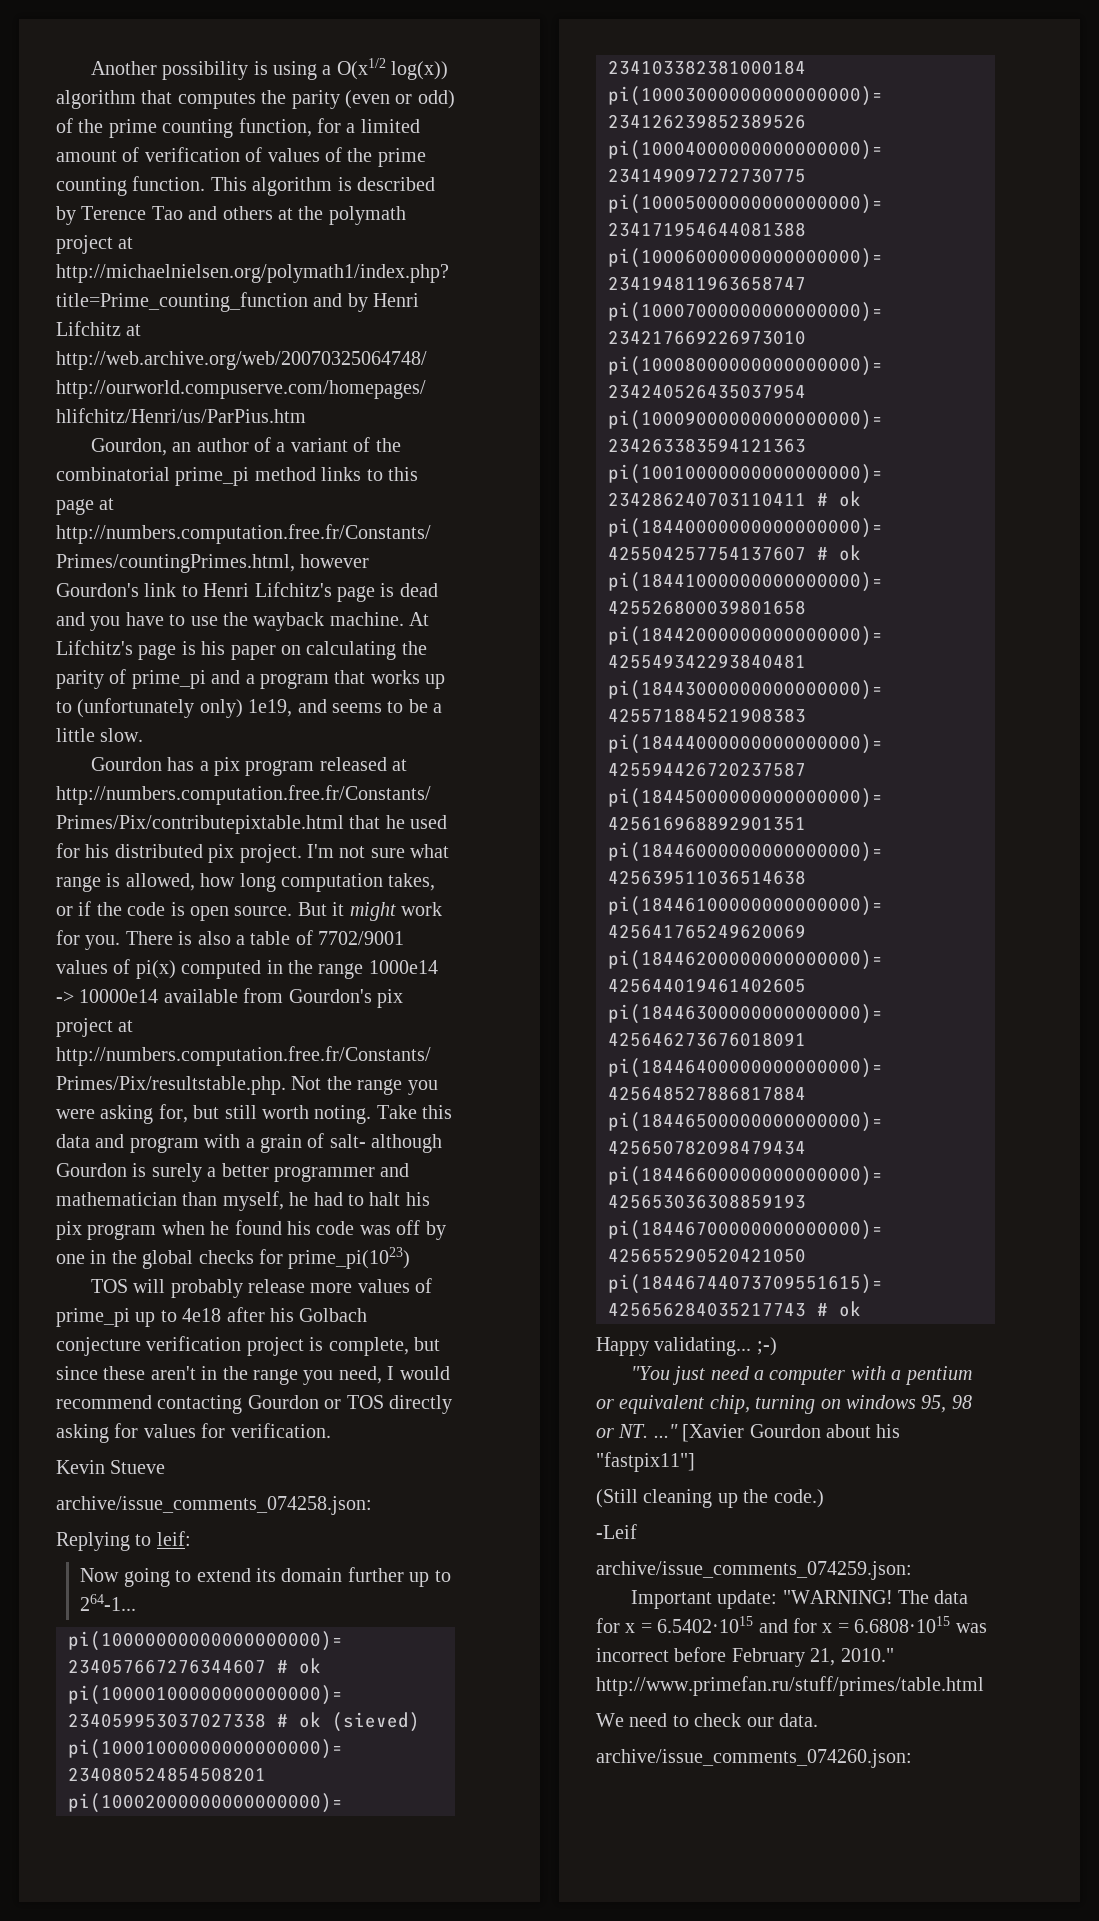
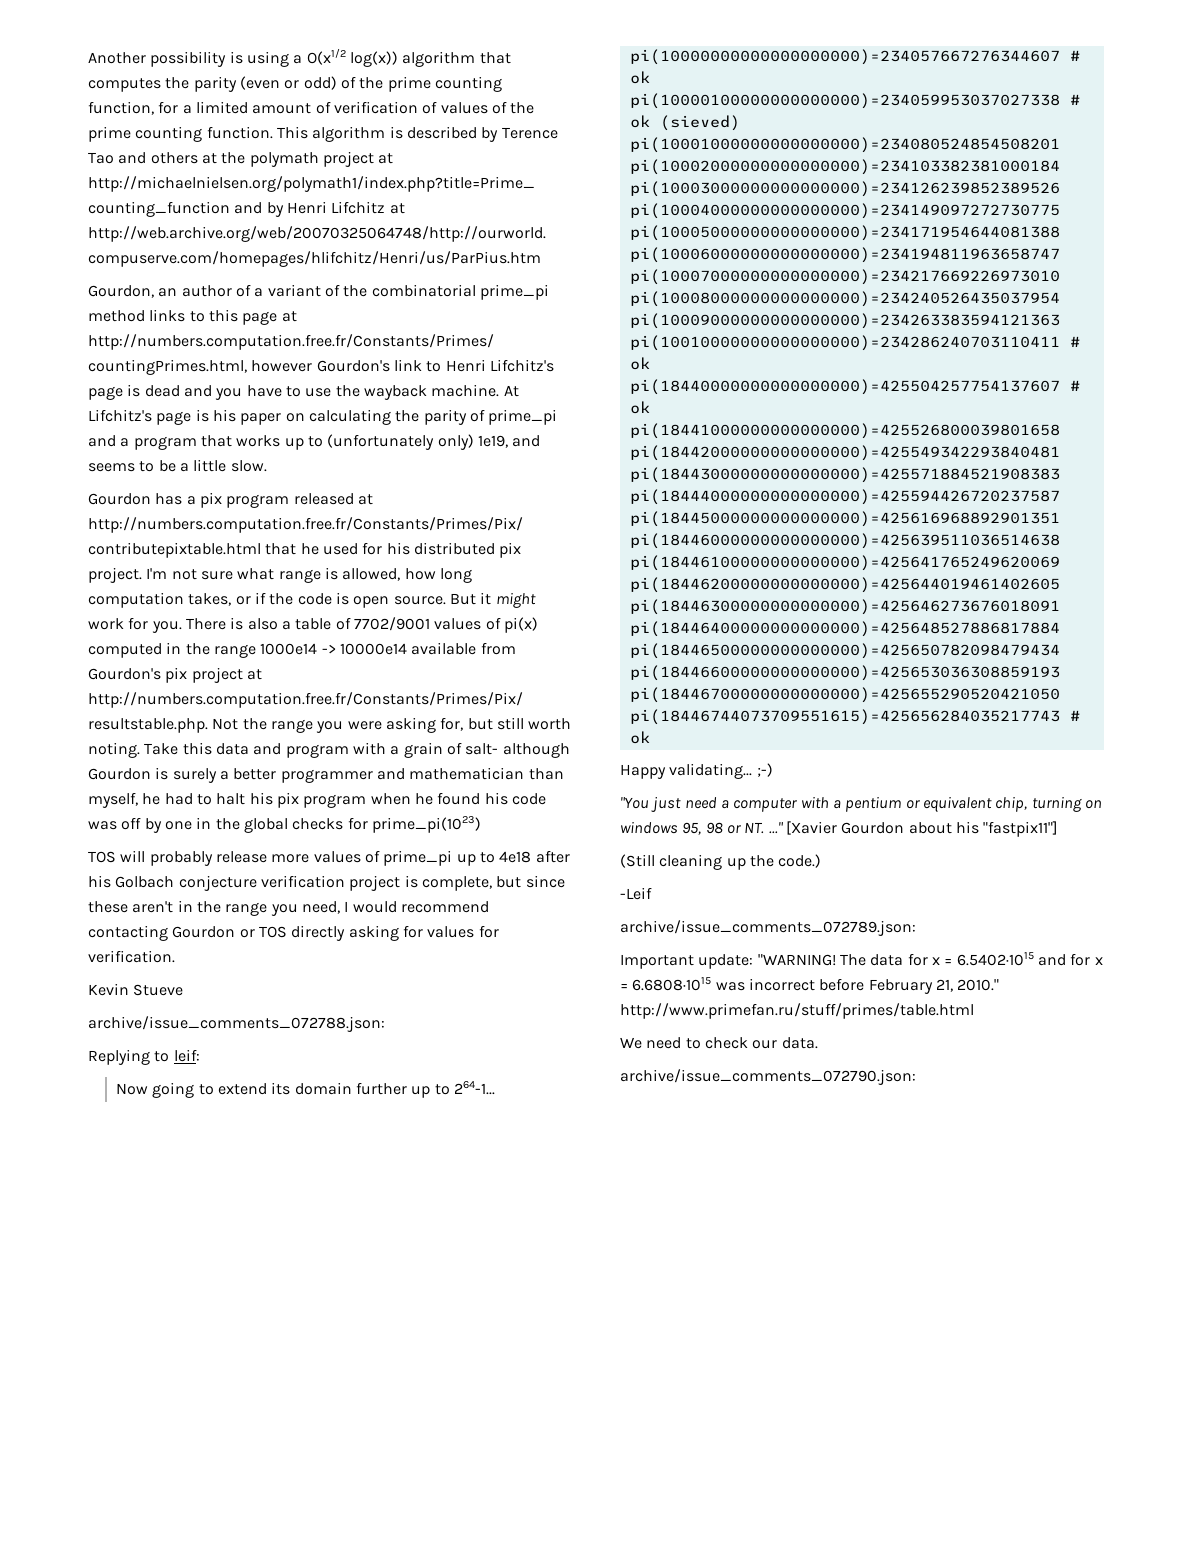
[56,1496,372,1515] archive/issue_comments_074258.json: -> [88,1016,385,1032] archive/issue_comments_072788.json:
[596,1561,912,1580] archive/issue_comments_074259.json: -> [620,920,916,936] archive/issue_comments_072789.json:
[596,1749,912,1768] archive/issue_comments_074260.json: -> [620,1069,916,1085] archive/issue_comments_072790.json:

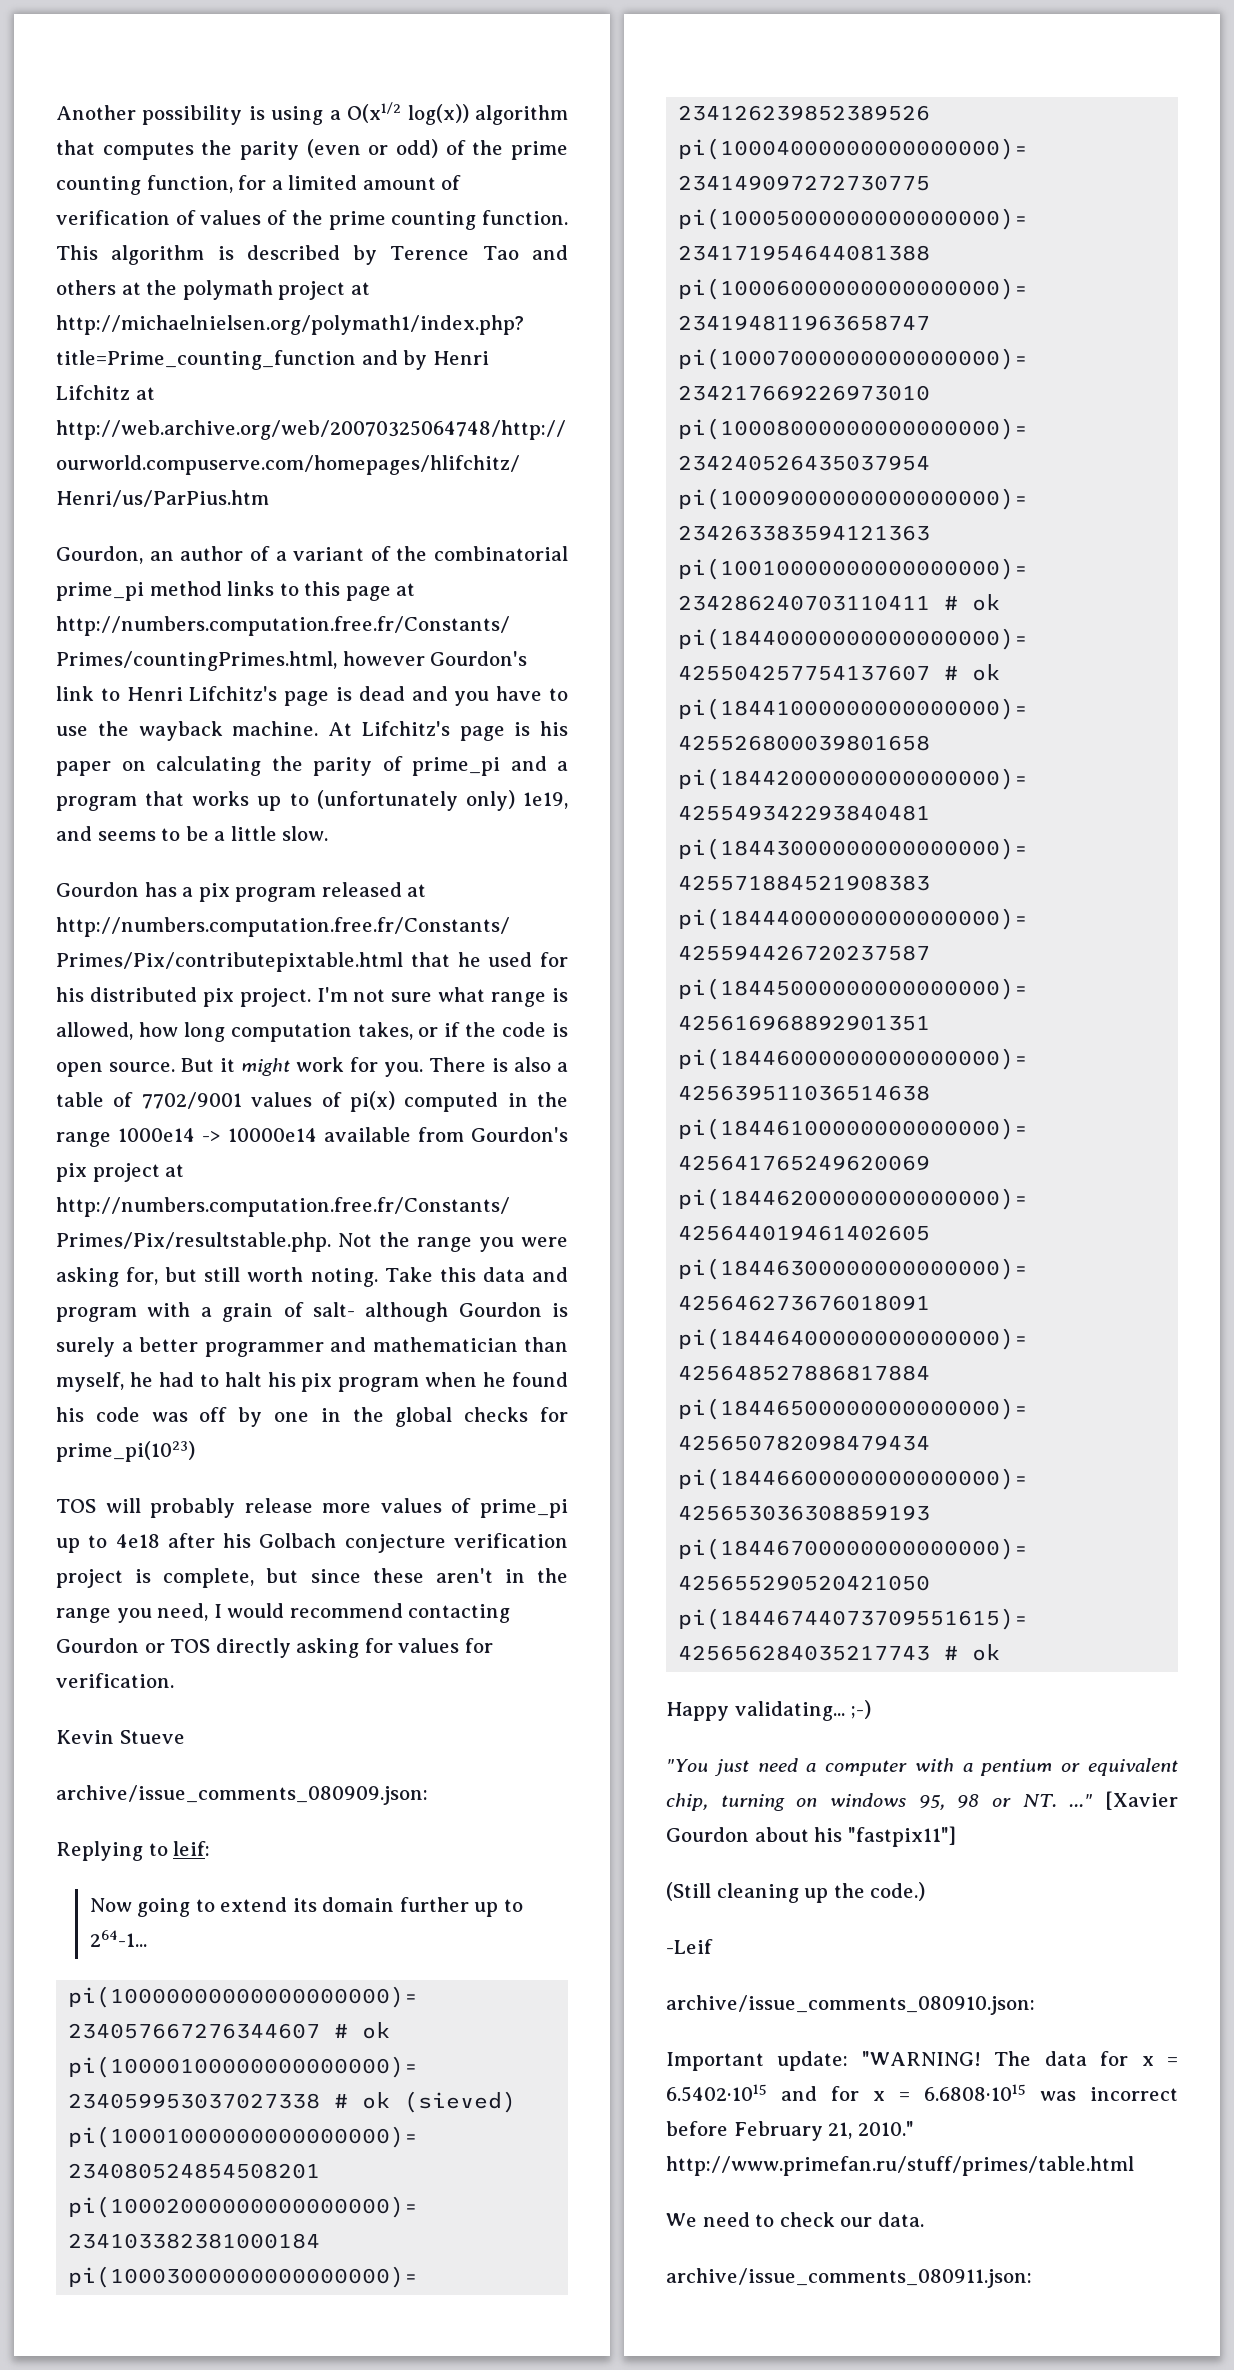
[88,1016,385,1032] archive/issue_comments_072788.json: -> [56,1785,428,1805] archive/issue_comments_080909.json:
[620,920,916,936] archive/issue_comments_072789.json: -> [666,1995,1035,2015] archive/issue_comments_080910.json:
[620,1069,916,1085] archive/issue_comments_072790.json: -> [666,2268,1032,2288] archive/issue_comments_080911.json:

